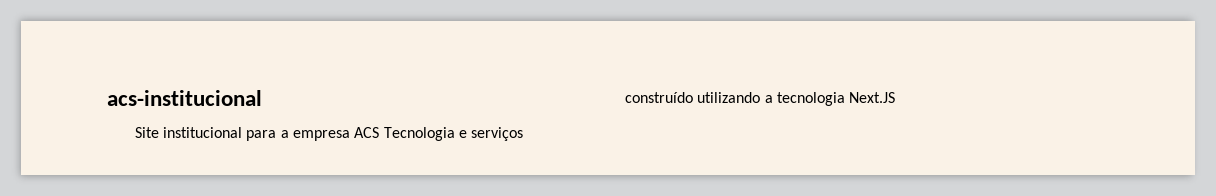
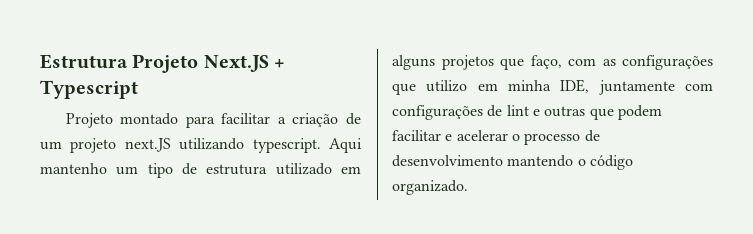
[107,90,262,106] [134,127,524,141] [625,92,896,106] acs-institucional // Site institucional para a empresa ACS Tecnologia e serviços construído utilizando a tecnologia Next.JS -> [40,54,286,73] [40,80,138,99] [65,113,361,128] [40,138,363,153] [40,163,361,178] [392,55,713,70] [392,79,713,95] [392,105,662,120] [392,130,600,145] [392,155,633,170] [392,180,468,195] Estrutura Projeto Next.JS + Typescript // Projeto montado para facilitar a criação de um projeto next.JS utilizando typescript. Aqui mantenho um tipo de estrutura utilizado em alguns projetos que faço, com as configurações que utilizo em minha IDE, juntamente com configurações de lint e outras que podem facilitar e acelerar o processo de desenvolvimento mantendo o código organizado.

